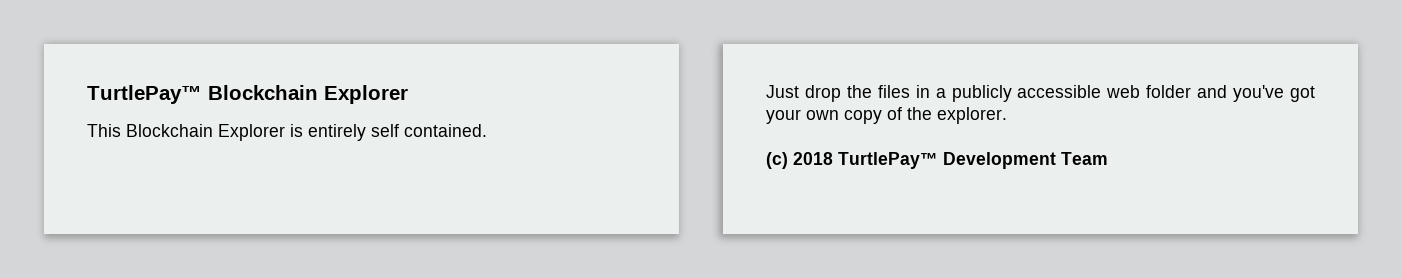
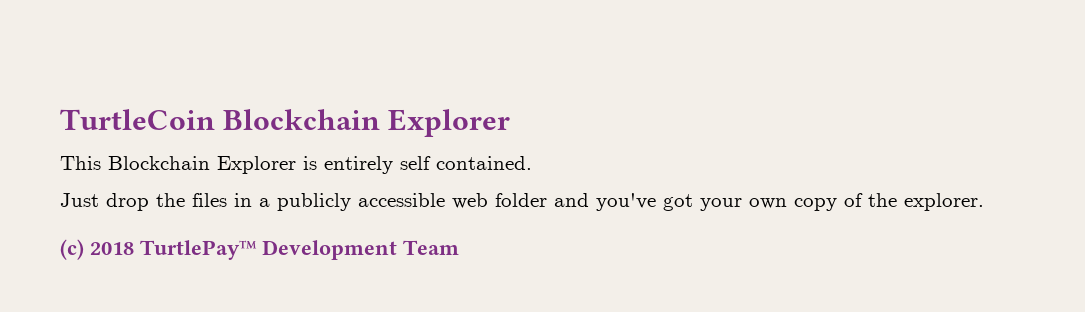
[87,85,202,104] TurtlePay™ -> [60,109,215,130] TurtleCoin

